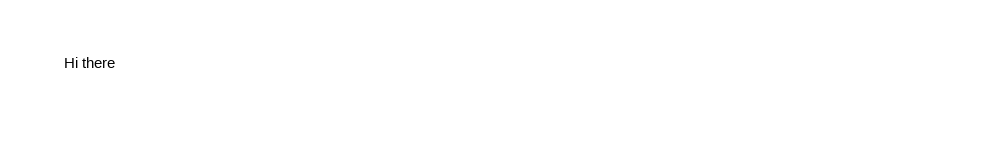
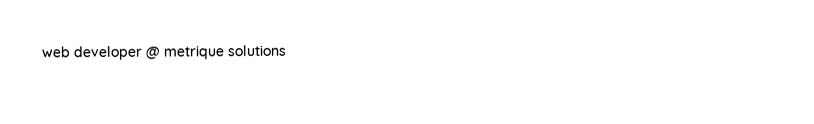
[64,57,116,68] Hi there -> [41,44,286,61] web developer @ metrique solutions

